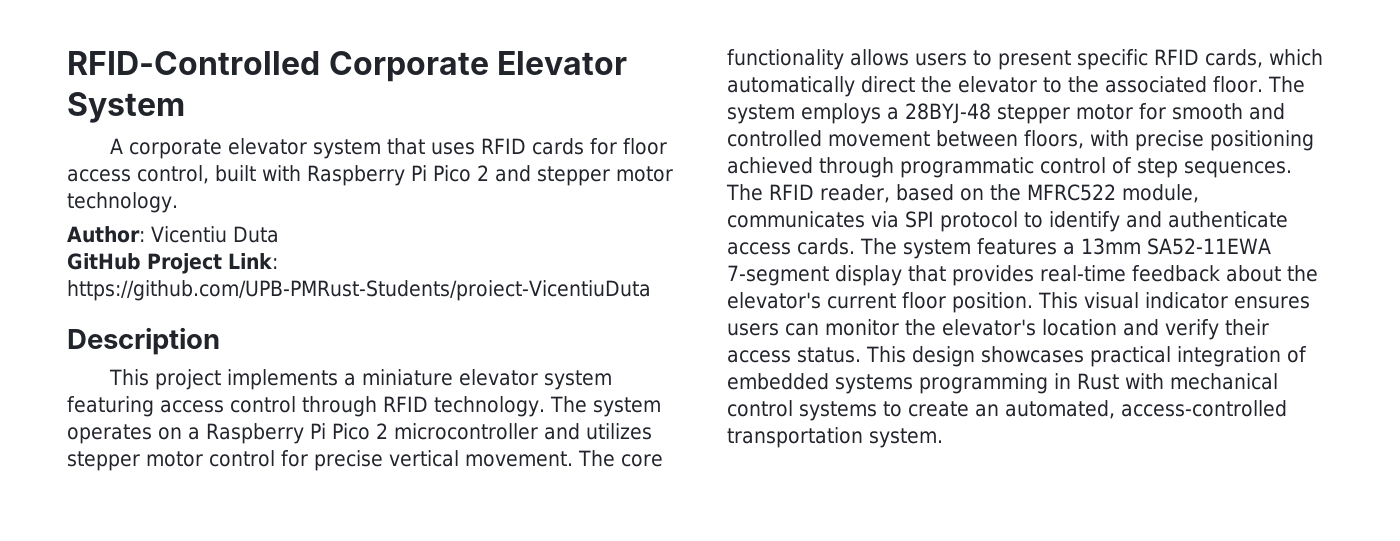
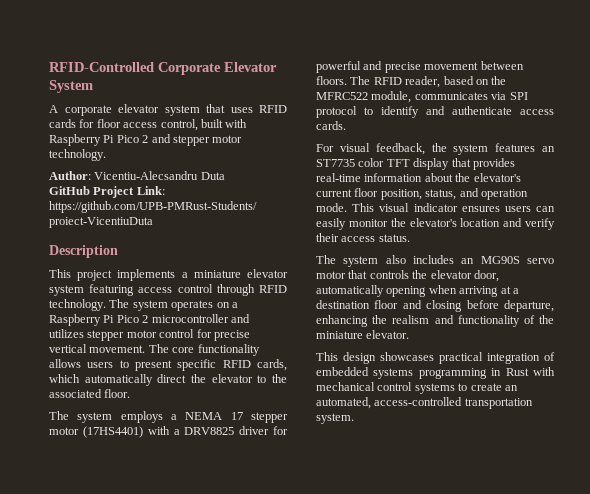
[151,226,227,243] Vicentiu -> [94,171,199,180] Vicentiu-Alecsandru
(1263, 84) none -> (131, 393) //
[905,103,1285,124] [727,130,1314,151] [727,157,1292,178] 28BYJ-48 stepper motor for smooth and controlled movement between floors, with precise positioning achieved through programmatic control of step sequences. -> [185,412,288,423] [49,426,288,438] [316,61,524,73] [316,76,347,85] NEMA 17 stepper motor (17HS4401) with a DRV8825 driver for powerful and precise movement between floors.
[860,238,1271,259] [727,265,829,286] The system features a 13mm SA52-11EWA 7-segment -> [316,143,555,155] [316,158,410,167] // For visual feedback, the system features an ST7735 color TFT
[1132,265,1220,282] feedback -> [364,173,423,182] information
[952,292,1033,313] position. -> [380,188,528,200] [316,203,347,212] position, status, and operation mode.
(819, 329) none -> [316,218,346,230] easily
(861, 355) none -> [316,255,554,267] [316,270,499,282] [316,285,519,297] [316,300,554,312] [316,315,554,327] [316,330,410,339] // The system also includes an MG90S servo motor that controls the elevator door, automatically opening when arriving at a destination floor and closing before departure, enhancing the realism and functionality of the miniature elevator. //

